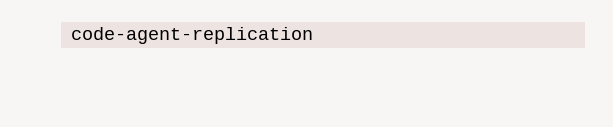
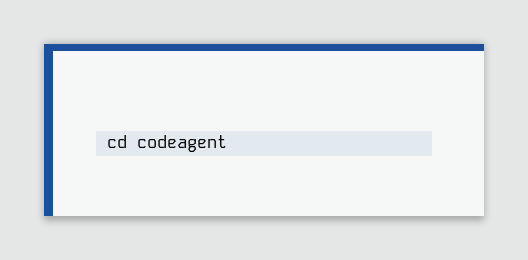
[71,27,314,44] code-agent-replication -> [106,135,227,152] cd codeagent

